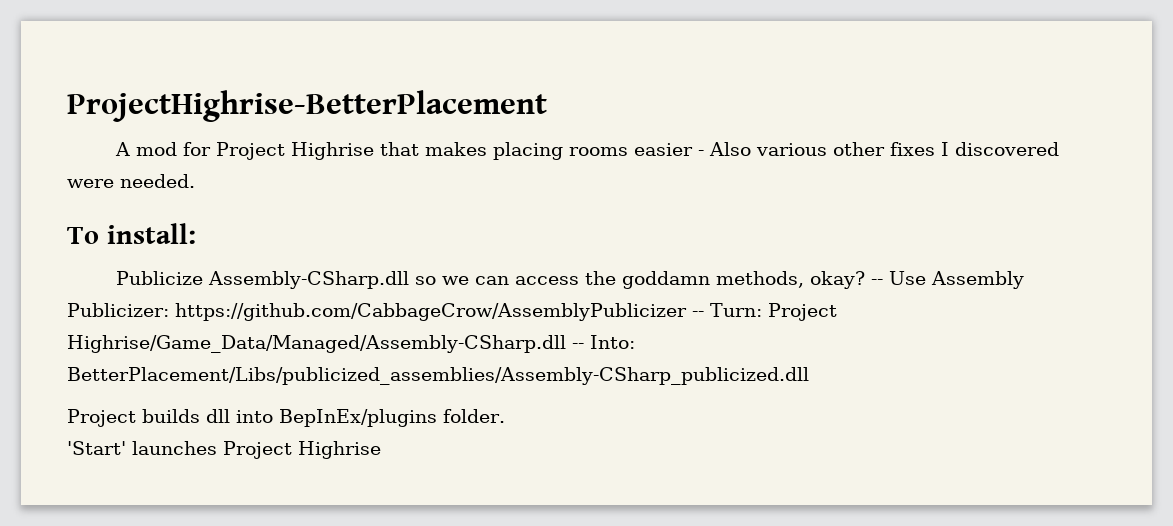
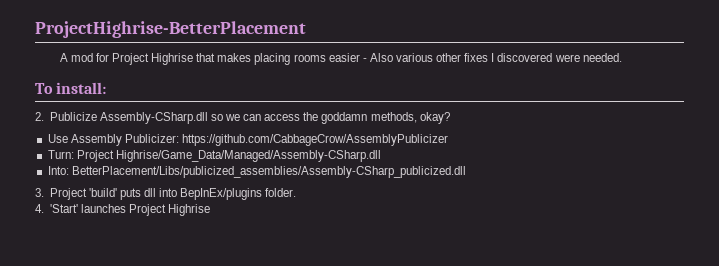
(196, 233) none -> [35,112,44,121] 2.
[871,279,884,285] -- -> (450, 118) //
[692,311,704,317] -- -> (448, 140) //
[572,343,584,349] -- -> (381, 156) //
[67,409,200,427] Project builds -> [35,188,141,200] 3. Project 'build' puts
(505, 416) none -> [35,204,44,213] 4.

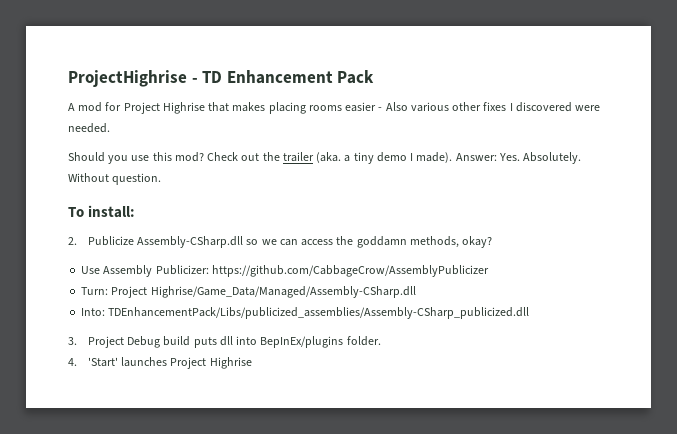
[35,21,306,38] ProjectHighrise-BetterPlacement -> [68,70,375,87] ProjectHighrise - TD Enhancement Pack
(622, 57) none -> [68,152,582,164] [68,173,162,185] // Should you use this mod? Check out the trailer (aka. a tiny demo I made). Answer: Yes. Absolutely. Without question.
[71,166,466,178] BetterPlacement/Libs/publicized_assemblies/Assembly-CSharp_publicized.dll -> [108,307,530,319] TDEnhancementPack/Libs/publicized_assemblies/Assembly-CSharp_publicized.dll
[88,188,117,197] 'build' -> [127,336,191,348] Debug build

